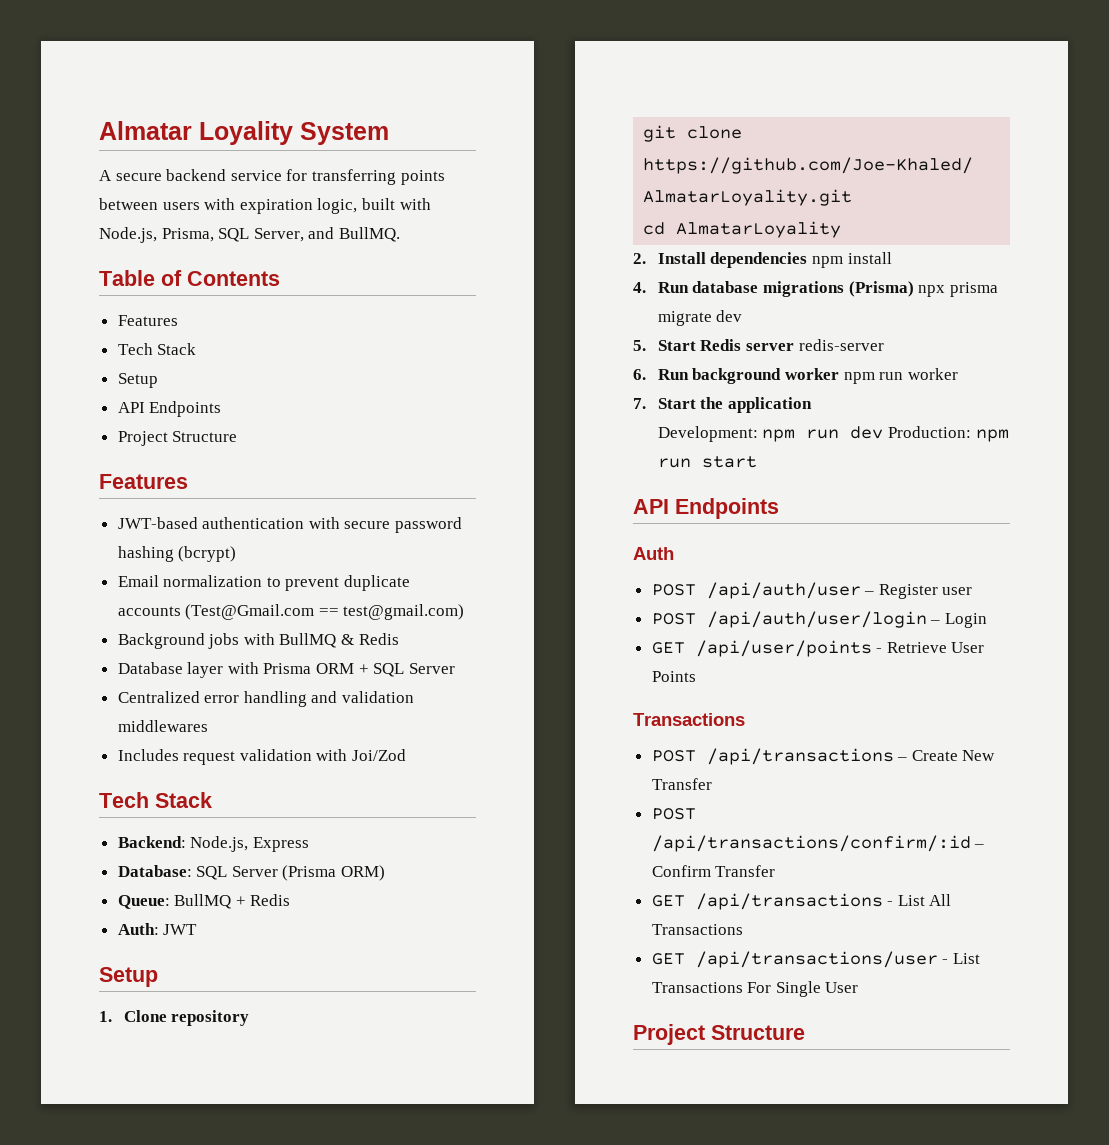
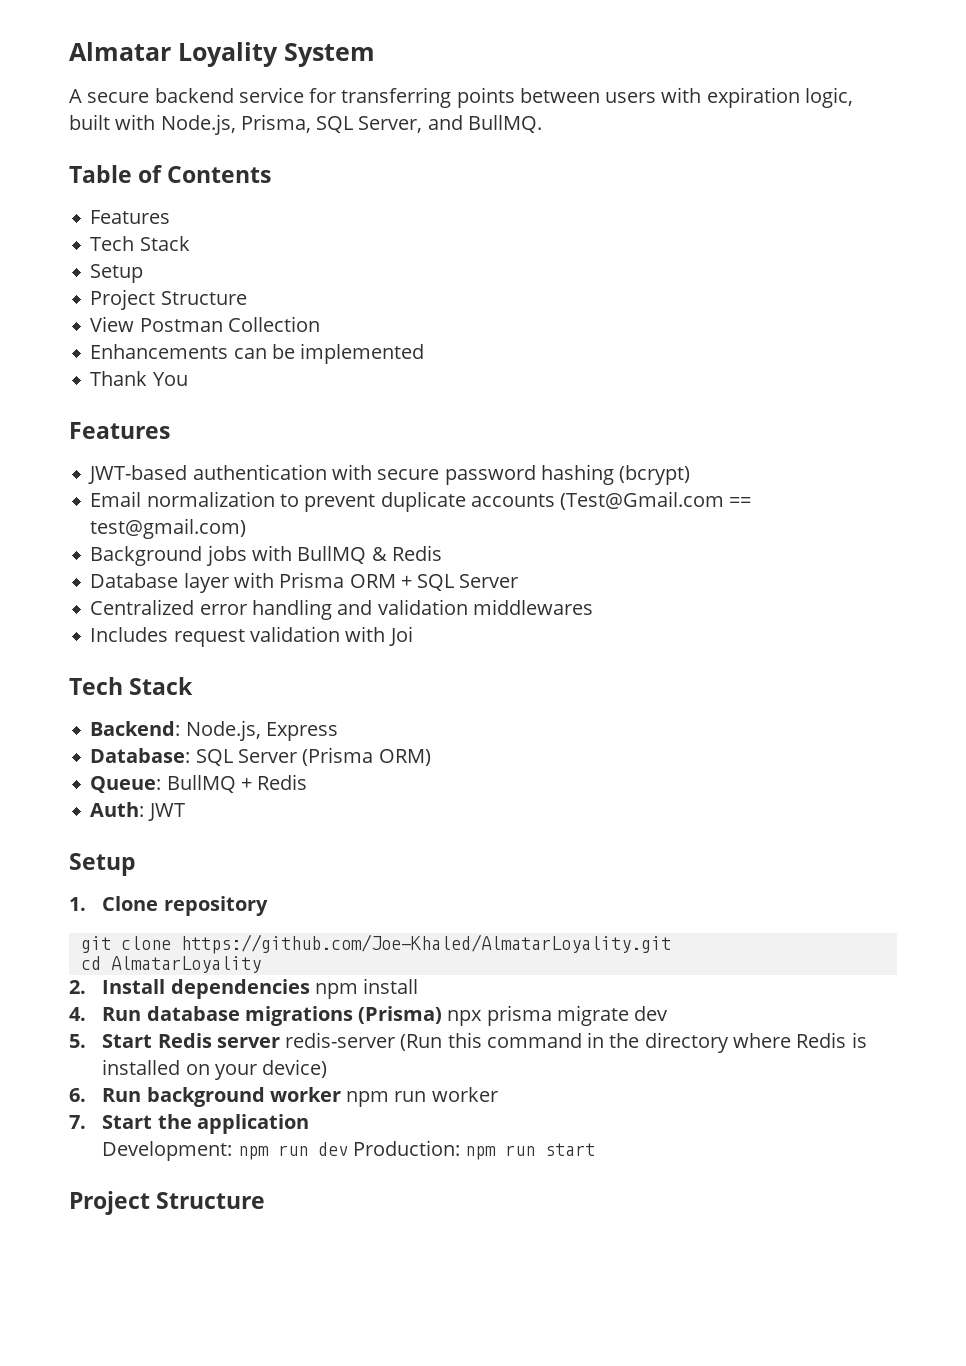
[117,401,222,417] [117,431,238,446] // API Endpoints // Project Structure -> [90,289,247,310] [90,316,320,332] [90,343,425,364] [90,371,188,386] // Project Structure // View Postman Collection // Enhancements can be implemented // Thank You
[352,749,407,761] Joi/Zod -> [388,626,413,646] Joi
(884, 345) none -> [400,1032,867,1053] [102,1059,328,1080] (Run this command in the directory where Redis is installed on your device)
[633,498,779,519] [633,547,674,560] [651,582,973,599] [651,611,987,628] [651,640,985,657] [651,671,696,682] [633,713,745,726] [651,748,996,765] [651,778,712,790] [651,808,696,820] [651,835,985,852] [651,865,776,877] [651,893,952,910] [651,924,743,935] [651,951,980,968] [651,981,859,997] // API Endpoints // Auth // POST /api/auth/user – Register user // POST /api/auth/user/login – Login // GET /api/user/points - Retrieve User Points // Transactions // POST /api/transactions – Create New Transfer // POST /api/transactions/confirm/:id – Confirm Transfer // GET /api/transactions - List All Transactions // GET /api/transactions/user - List Transactions For Single User -> (596, 1149) none

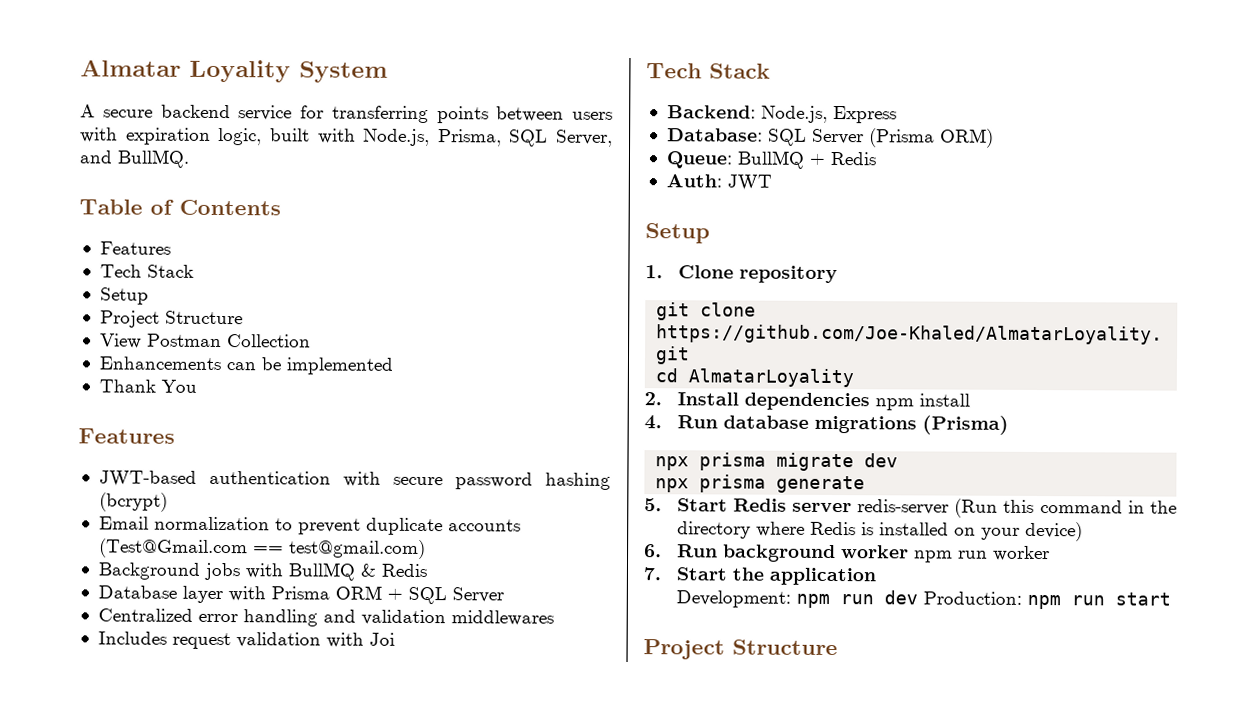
(443, 1015) none -> (1009, 425) //
(669, 1013) none -> [655,474,866,494] // npx prisma generate

